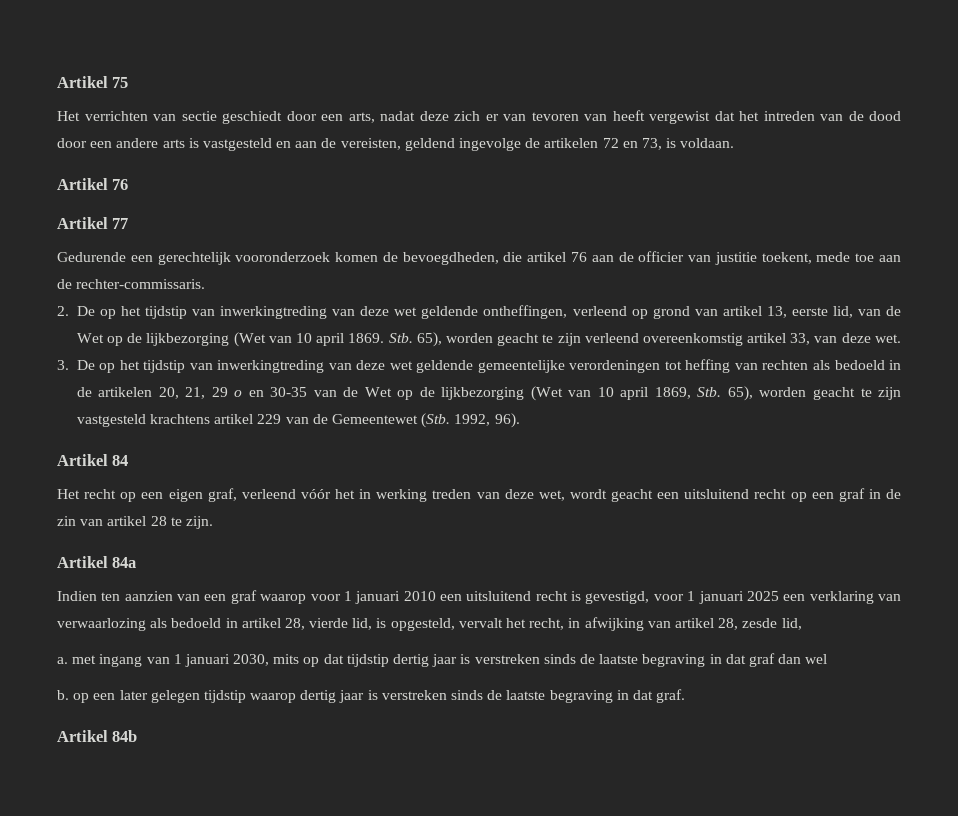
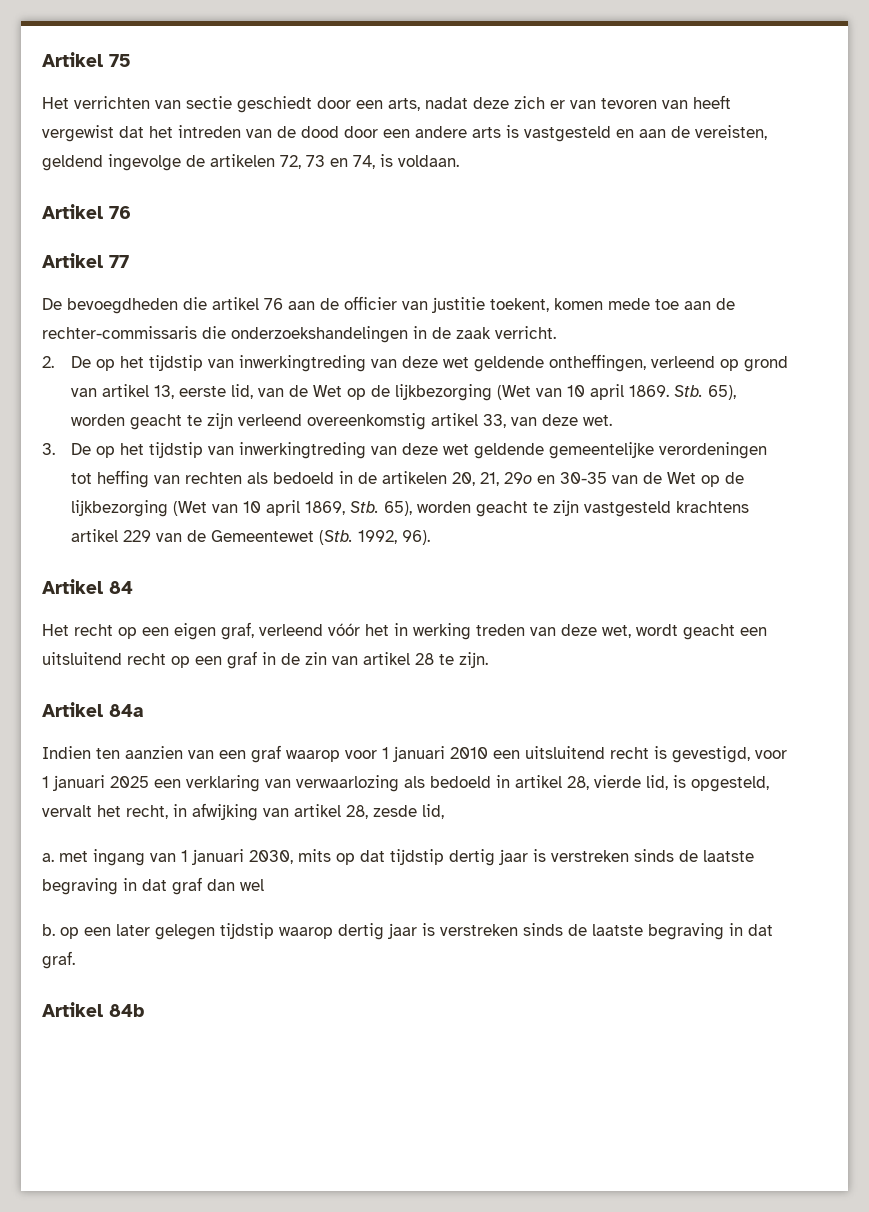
[602,138,662,150] 72 en 73, -> [280,155,375,169] 72, 73 en 74,
[57,252,499,265] Gedurende een gerechtelijk vooronderzoek komen de bevoegdheden, -> [42,298,178,314] De bevoegdheden
(812, 258) none -> [554,298,603,310] komen
[76,279,206,289] rechter-commissaris. -> [42,326,556,343] rechter-commissaris die onderzoekshandelingen in de zaak verricht.
[211,387,243,397] 29 o -> [503,472,532,484] 29o

